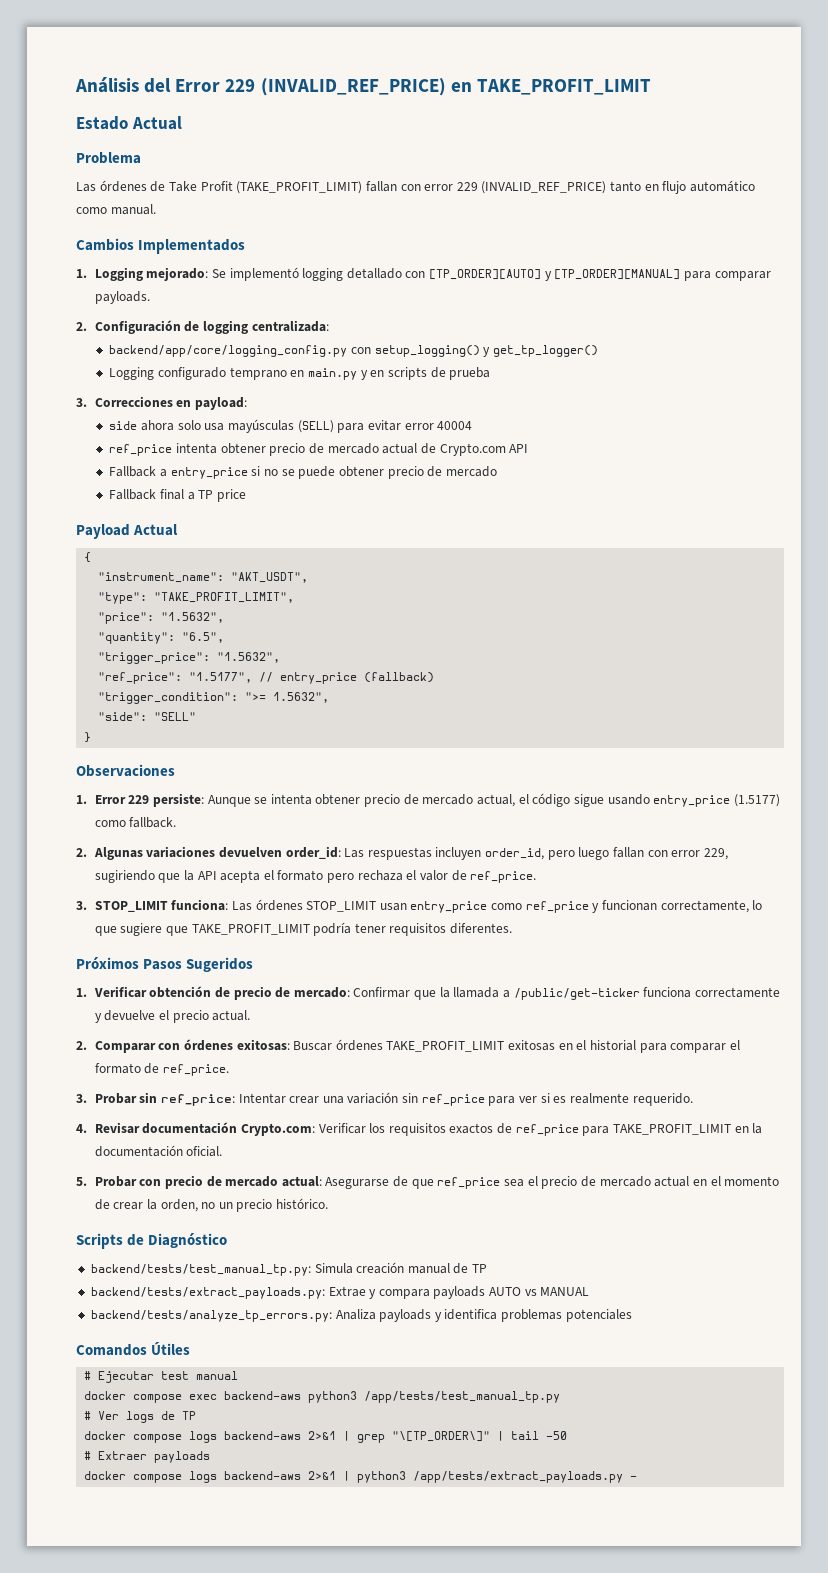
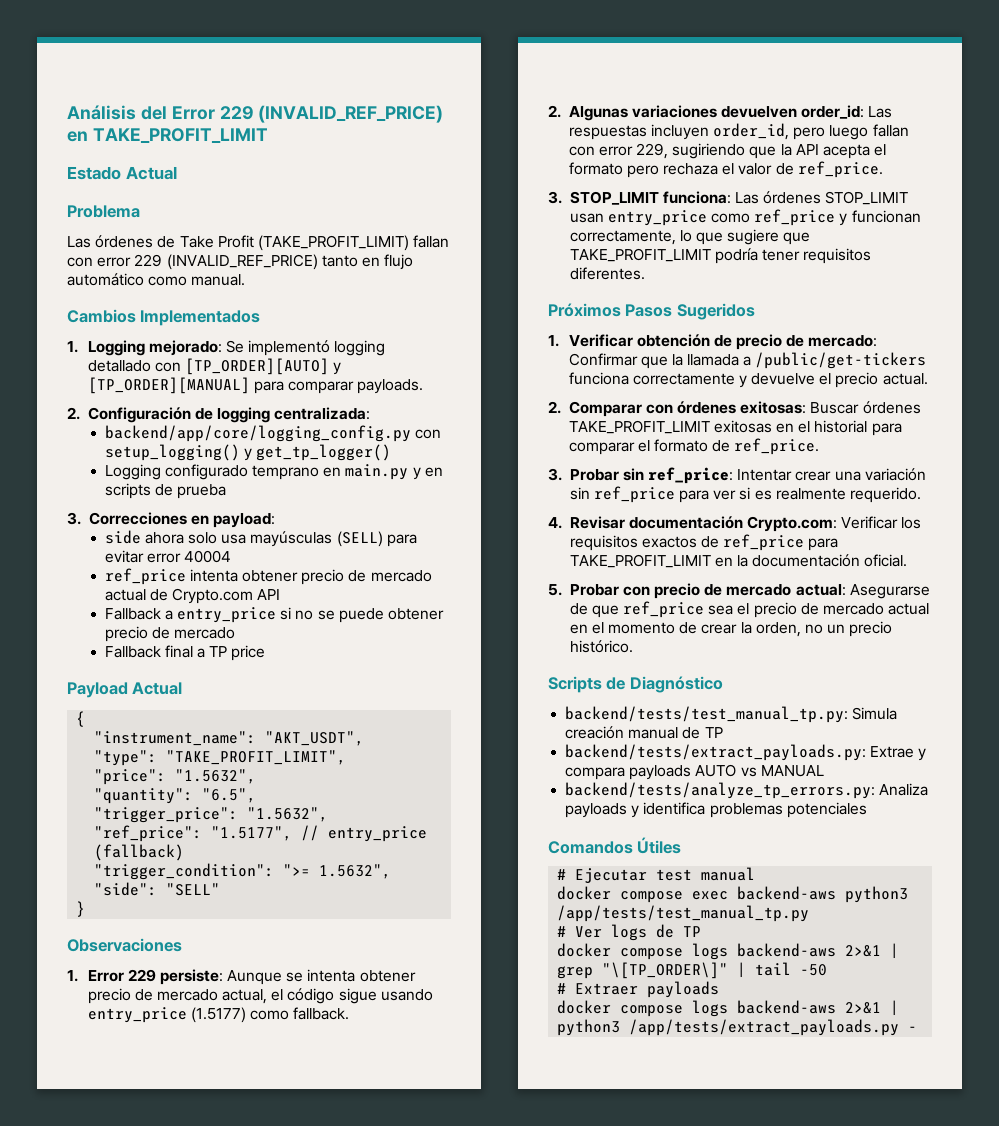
[513,988,640,1000] /public/get-ticker -> [755,352,927,369] /public/get-tickers

